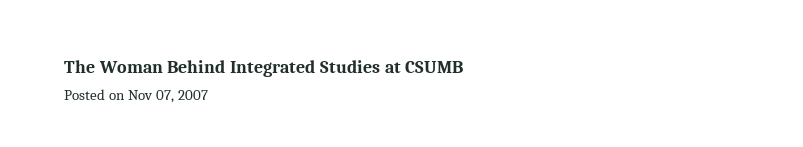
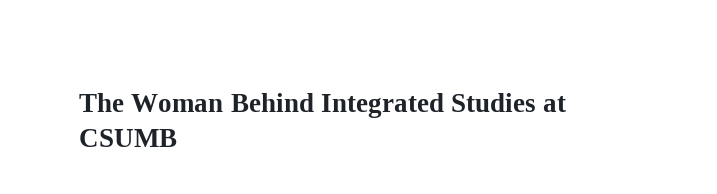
[64,89,208,103] // Posted on Nov 07, 2007 -> (177, 138) none

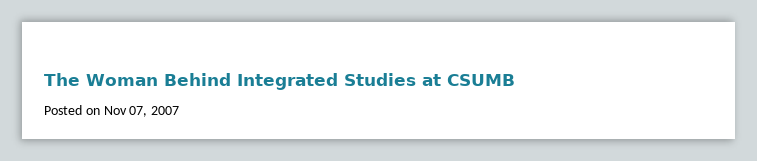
(177, 138) none -> [44,105,180,117] // Posted on Nov 07, 2007

